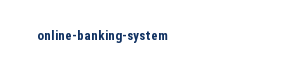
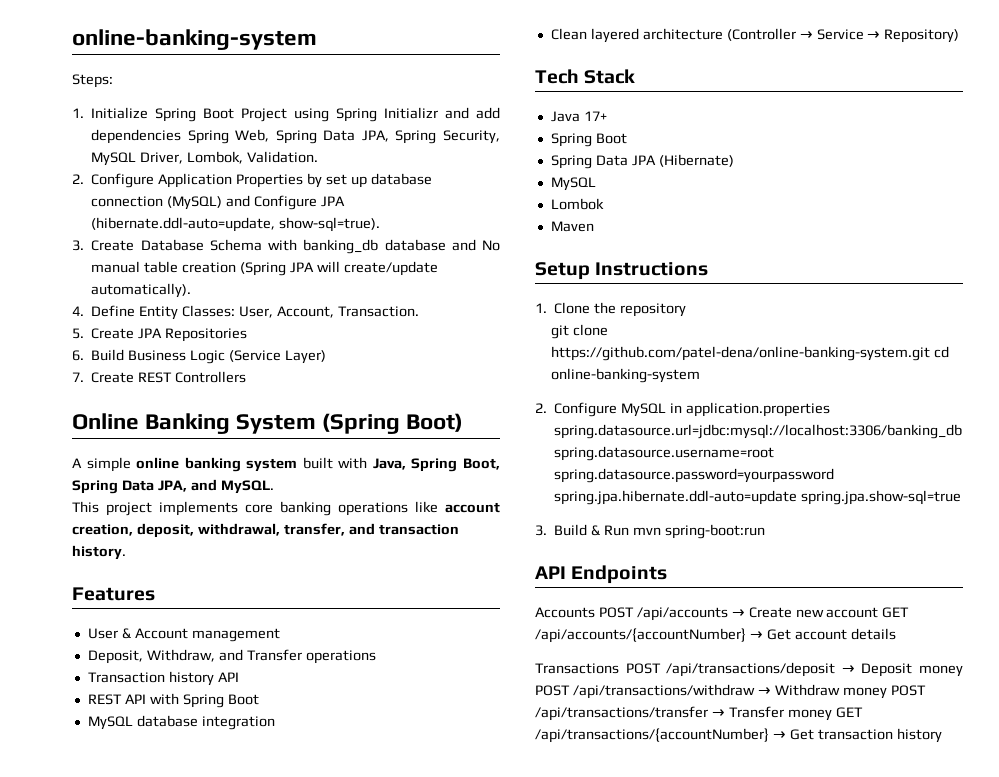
[37,30,168,43] online-banking-system -> [72,29,317,50] [72,74,113,88] [72,107,500,122] [91,129,500,144] [91,151,318,166] [72,173,432,188] [91,195,345,210] [91,217,381,232] [72,239,500,254] [91,261,438,276] [91,283,192,298] [72,305,419,320] [72,328,248,342] [72,349,326,364] [72,371,247,383] [72,413,464,434] [72,457,500,472] [72,479,274,494] [72,501,500,516] [72,523,459,538] [72,545,126,560] [72,587,155,601] [87,628,280,642] [87,649,376,664] [87,671,239,686] [87,693,259,708] [87,715,275,730] [550,28,960,43] [535,69,636,84] [550,111,607,122] [550,133,627,147] [550,154,734,169] [550,177,596,191] [550,198,604,210] [550,221,594,232] [535,262,709,280] [535,302,687,317] [551,324,609,339] [551,346,950,361] [551,368,701,383] [535,402,830,417] [554,424,963,439] [554,446,775,461] [554,468,835,483] [554,490,962,505] [535,524,765,539] [535,565,668,584] [535,607,910,621] [535,628,896,643] [535,662,964,677] [535,684,926,699] [535,706,863,721] [535,728,942,743] online-banking-system // Steps: // 1. Initialize Spring Boot Project using Spring Initializr and add dependencies Spring Web, Spring Data JPA, Spring Security, MySQL Driver, Lombok, Validation. // 2. Configure Application Properties by set up database connection (MySQL) and Configure JPA (hibernate.ddl-auto=update, show-sql=true). // 3. Create Database Schema with banking_db database and No manual table creation (Spring JPA will create/update automatically). // 4. Define Entity Classes: User, Account, Transaction. // 5. Create JPA Repositories // 6. Build Business Logic (Service Layer) // 7. Create REST Controllers // Online Banking System (Spring Boot) // A simple online banking system built with Java, Spring Boot, Spring Data JPA, and MySQL. // This project implements core banking operations like account creation, deposit, withdrawal, transfer, and transaction history. // Features // User & Account management // Deposit, Withdraw, and Transfer operations // Transaction history API // REST API with Spring Boot // MySQL database integration // Clean layered architecture (Controller → Service → Repository) // Tech Stack // Java 17+ // Spring Boot // Spring Data JPA (Hibernate) // MySQL // Lombok // Maven // Setup Instructions // 1. Clone the repository // git clone https://github.com/patel-dena/online-banking-system.git cd online-banking-system // 2. Configure MySQL in application.properties spring.datasource.url=jdbc:mysql://localhost:3306/banking_db spring.datasource.username=root spring.datasource.password=yourpassword spring.jpa.hibernate.ddl-auto=update spring.jpa.show-sql=true // 3. Build & Run mvn spring-boot:run // API Endpoints // Accounts POST /api/accounts → Create new account GET /api/accounts/{accountNumber} → Get account details // Transactions POST /api/transactions/deposit → Deposit money POST /api/transactions/withdraw → Withdraw money POST /api/transactions/transfer → Transfer money GET /api/transactions/{accountNumber} → Get transaction history

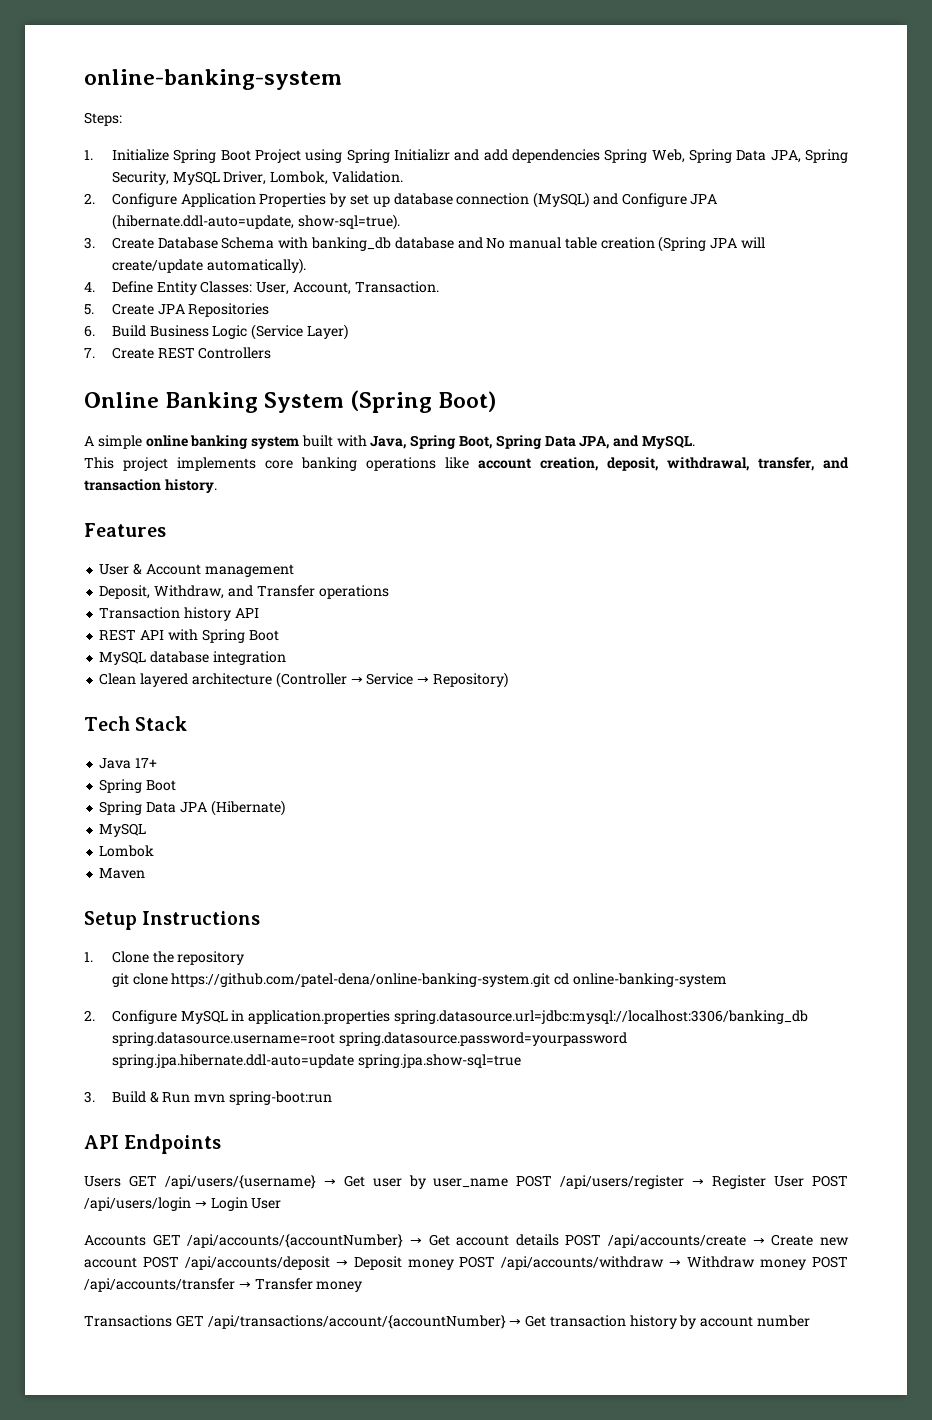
[535,607,879,621] Accounts POST /api/accounts → Create new account -> [84,1175,848,1189] [84,1197,282,1211] [84,1235,146,1246] Users GET /api/users/{username} → Get user by user_name POST /api/users/register → Register User POST /api/users/login → Login User // Accounts
[535,662,836,677] // Transactions POST /api/transactions/deposit -> [565,1234,849,1248] [84,1256,330,1270] POST /api/accounts/create → Create new account POST /api/accounts/deposit
[572,684,755,699] /api/transactions/withdraw -> [501,1256,665,1270] /api/accounts/withdraw
[535,706,708,721] /api/transactions/transfer -> [84,1278,235,1292] /api/accounts/transfer
[835,707,863,718] [535,728,769,743] GET /api/transactions/{accountNumber} -> [84,1315,506,1329] // Transactions GET /api/transactions/account/{accountNumber}
(942, 735) none -> [679,1315,811,1329] by account number

